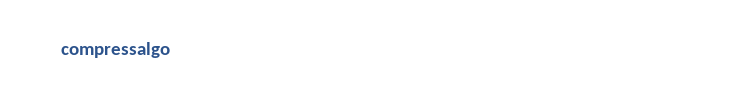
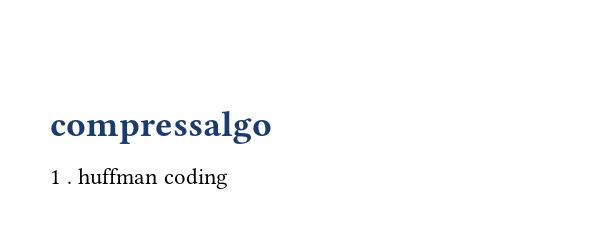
(170, 50) none -> [50,168,228,189] // 1 . huffman coding

